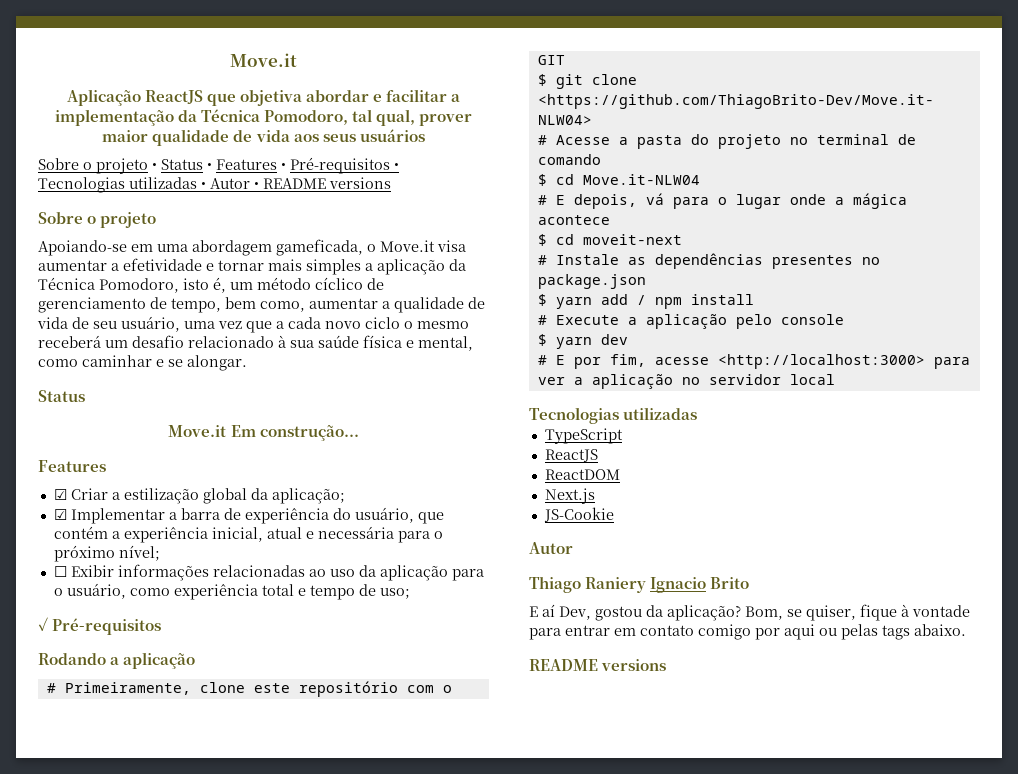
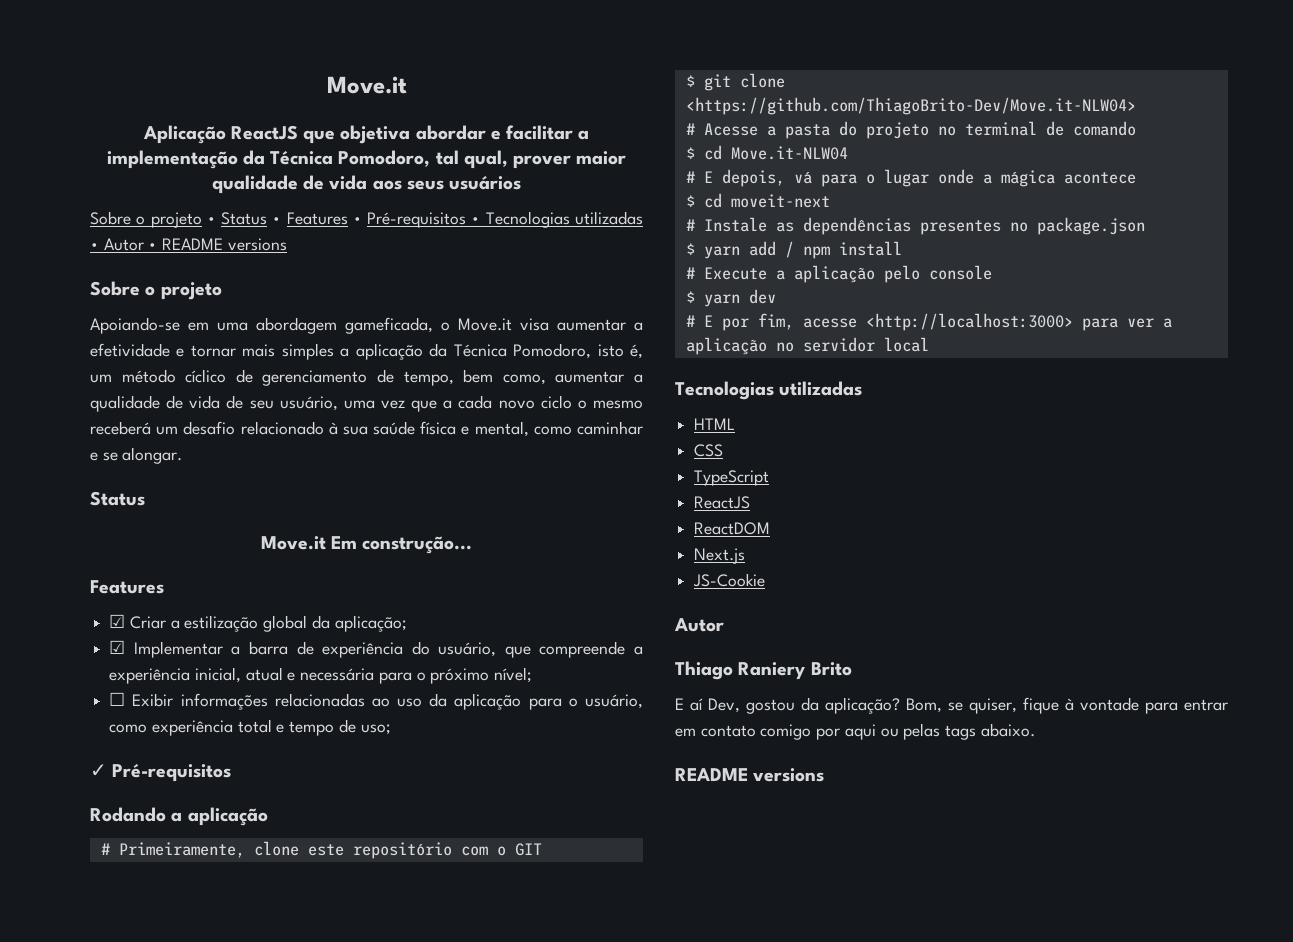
[53,526,108,539] contém -> [539,641,626,658] compreende
(698, 413) none -> [694,418,736,430] [694,444,724,457] // HTML // CSS
[650,577,707,593] Ignacio -> (806, 671) none

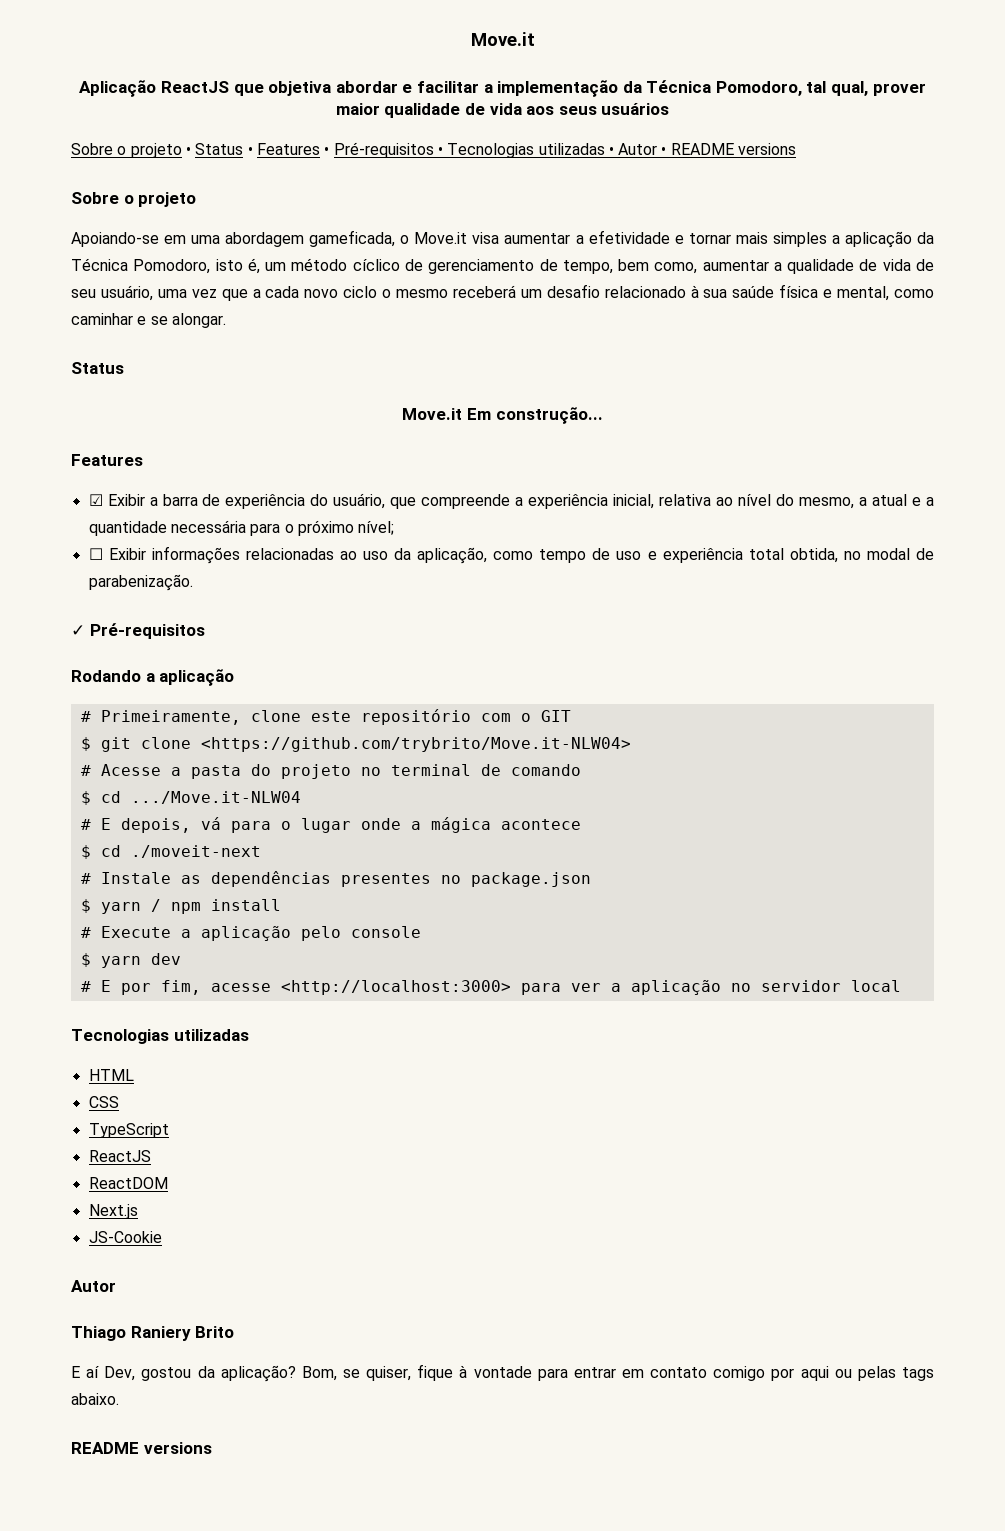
[129,615,407,632] [109,640,223,658] Criar a estilização global da aplicação; // ☑ Implementar -> [107,494,145,506] Exibir
[245,667,296,681] atual e -> [659,494,934,509] [88,521,167,536] relativa ao nível do mesmo, a atual e a quantidade
[454,693,643,710] [109,719,391,736] aplicação para o usuário, como experiência total e tempo de uso; -> [417,547,935,564] [88,574,193,591] aplicação, como tempo de uso e experiência total obtida, no modal de parabenização.
[685,97,1136,115] <https://github.com/ThiagoBrito-Dev/Move.it-NLW04> -> [200,737,631,752] <https://github.com/trybrito/Move.it-NLW04>
[730,146,848,160] Move.it-NLW04 -> [130,791,301,804] .../Move.it-NLW04
[730,194,830,208] moveit-next -> [130,845,261,858] ./moveit-next
[748,241,776,256] add -> (141, 908) none

